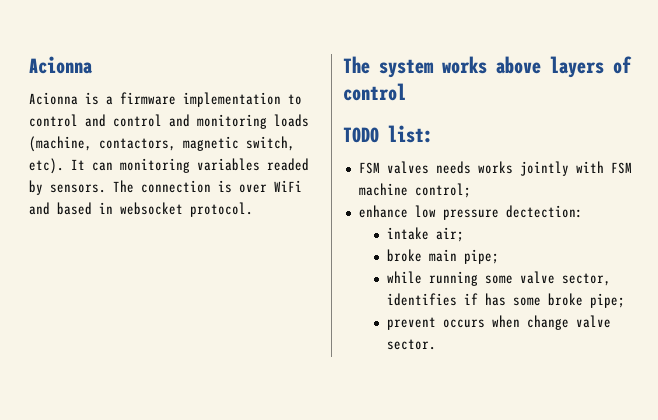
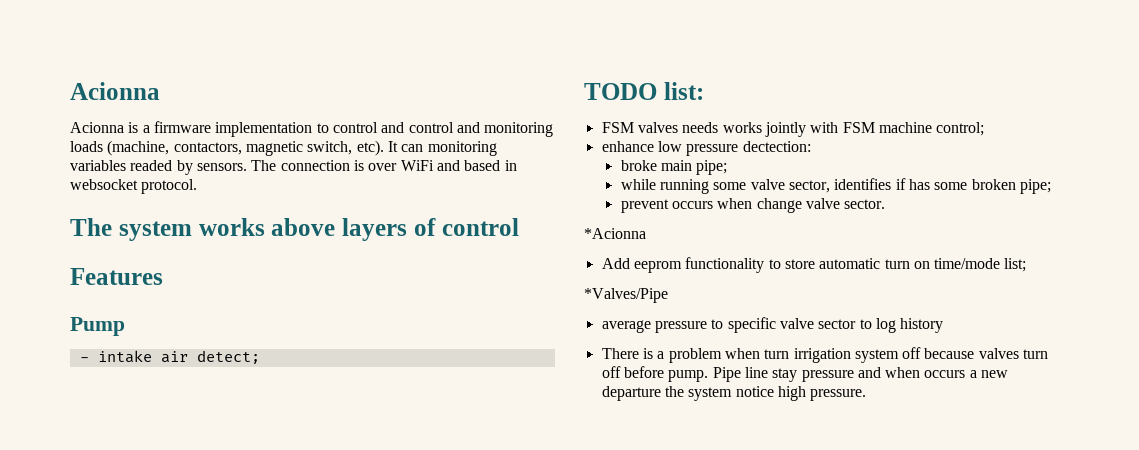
(406, 92) none -> [70,268,163,285] [70,317,125,336] [79,350,260,364] // Features // Pump // - intake air detect;
[387,227,465,242] // intake air; -> (811, 146) none
[548,293,584,306] broke -> [971,179,1016,190] broken
(437, 344) none -> [584,228,646,239] [601,257,1027,273] [584,288,668,303] [601,317,944,333] [601,347,1049,363] [601,366,1009,382] [601,386,867,401] // *Acionna // Add eeprom functionality to store automatic turn on time/mode list; // *Valves/Pipe // average pressure to specific valve sector to log history // There is a problem when turn irrigation system off because valves turn off before pump. Pipe line stay pressure and when occurs a new departure the system notice high pressure.

